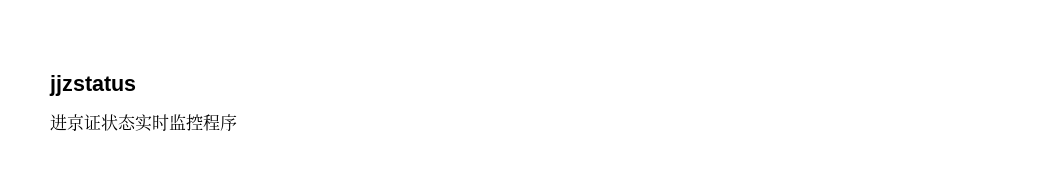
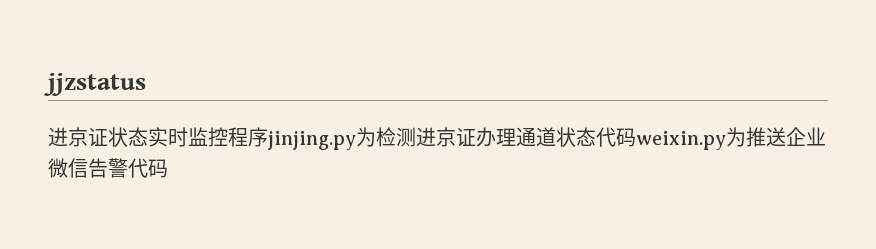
(237, 122) none -> [268,127,826,150] [48,158,168,178] jinjing.py为检测进京证办理通道状态代码weixin.py为推送企业微信告警代码

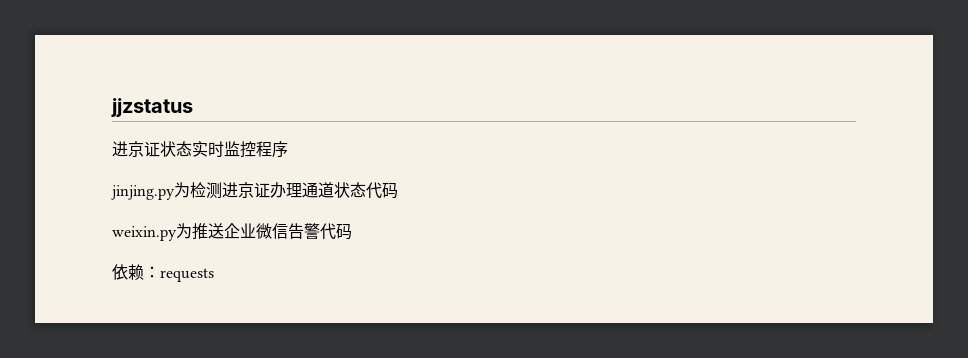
(268, 137) none -> (288, 149) //
(636, 137) none -> (398, 190) //
(168, 168) none -> [112,264,214,282] // 依赖：requests

